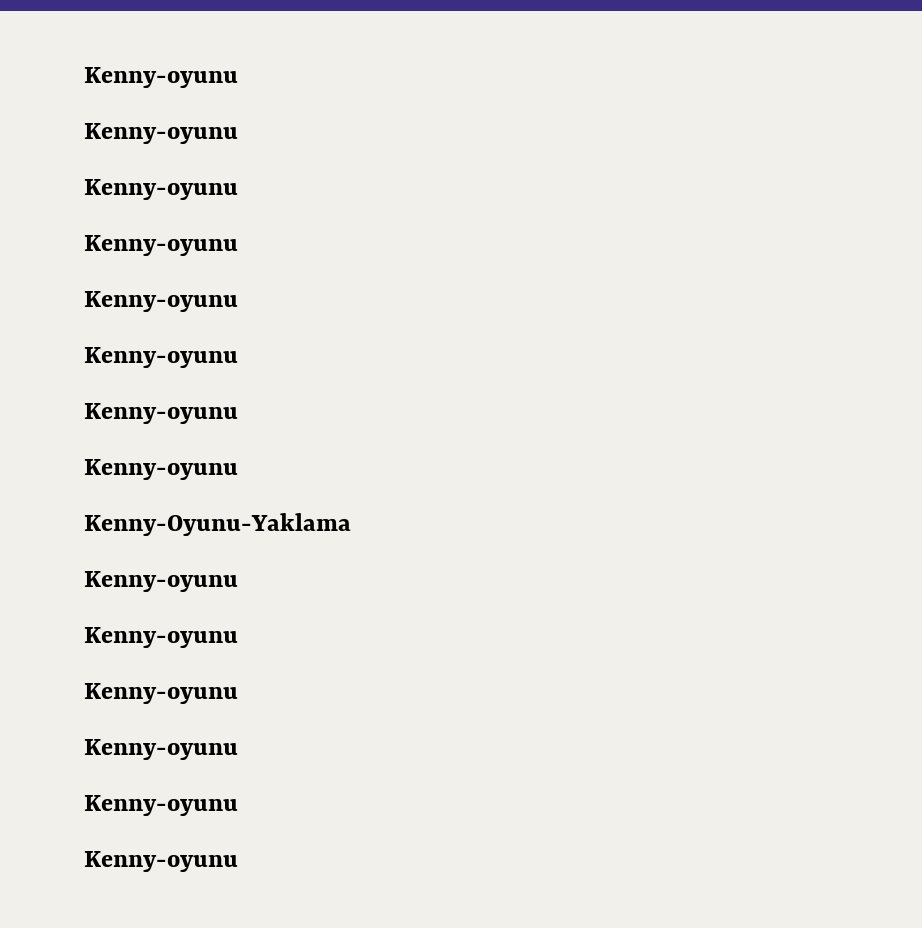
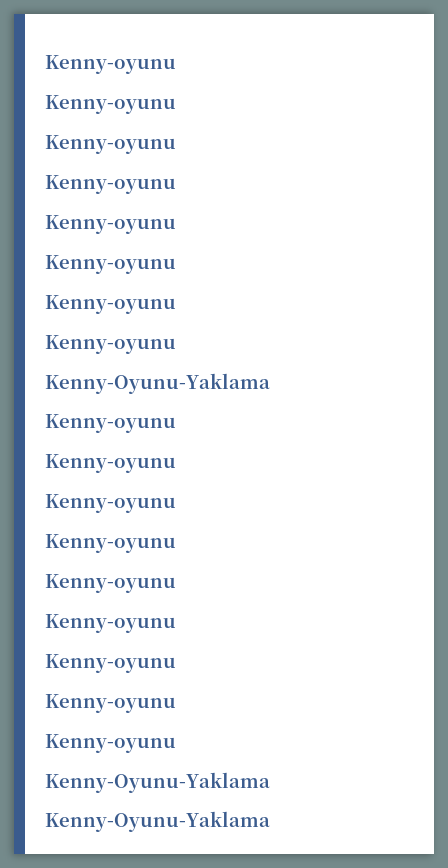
(238, 861) none -> [45,654,176,673] [45,694,176,713] [45,734,176,753] [45,772,270,793] [45,811,270,832] // Kenny-oyunu // Kenny-oyunu // Kenny-oyunu // Kenny-Oyunu-Yaklama // Kenny-Oyunu-Yaklama

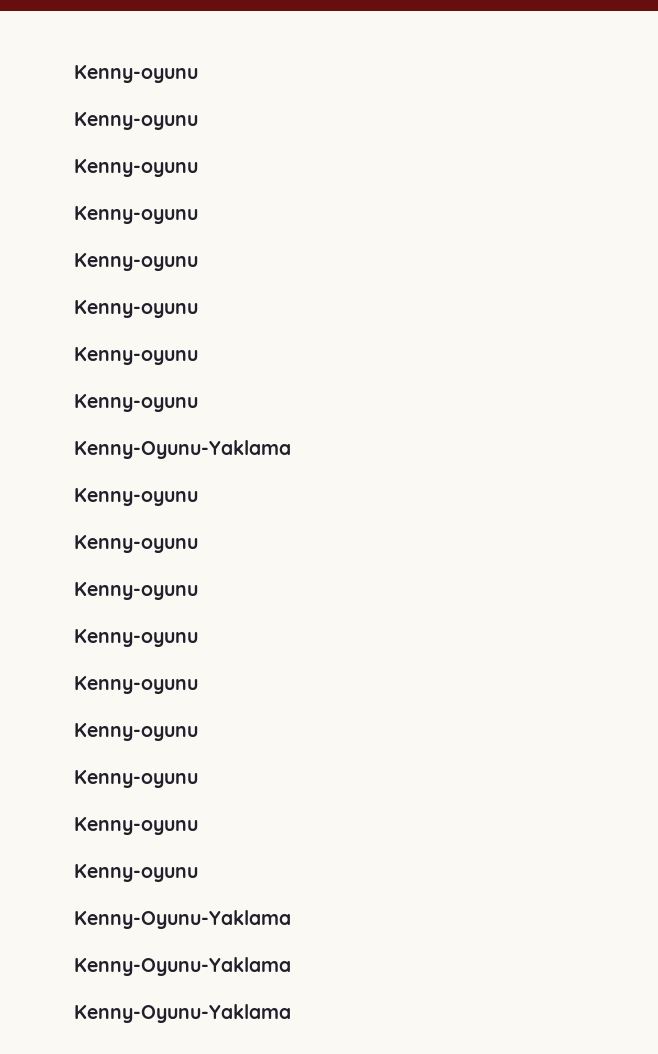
(270, 821) none -> [74,1004,291,1023] // Kenny-Oyunu-Yaklama

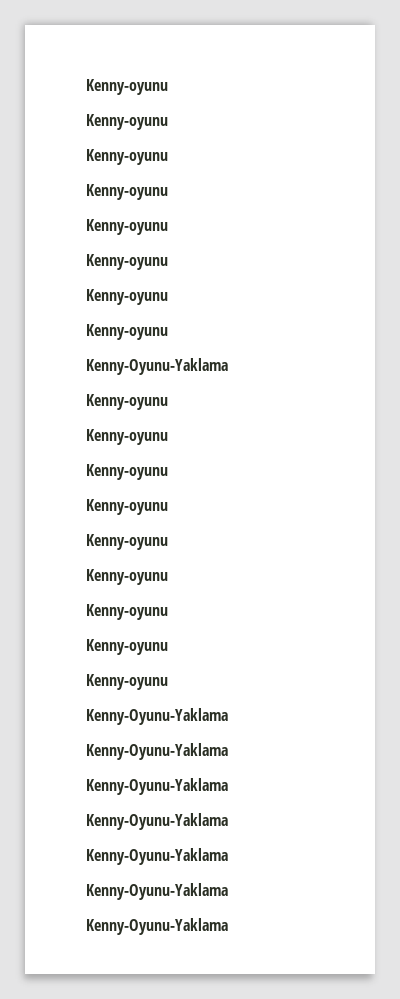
(291, 1013) none -> [86,813,228,830] [86,848,228,865] [86,883,228,900] [86,918,228,935] // Kenny-Oyunu-Yaklama // Kenny-Oyunu-Yaklama // Kenny-Oyunu-Yaklama // Kenny-Oyunu-Yaklama

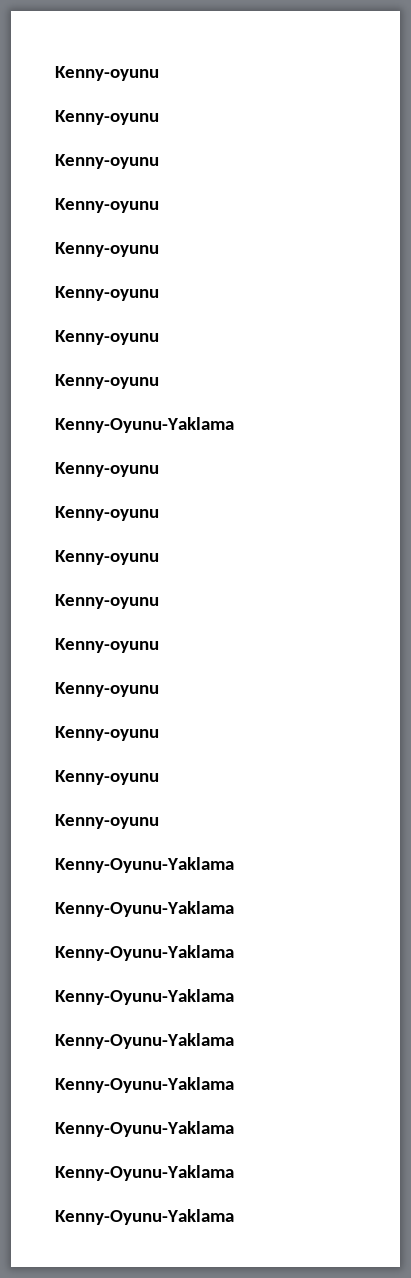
(228, 926) none -> [55,1165,234,1181] [55,1209,234,1225] // Kenny-Oyunu-Yaklama // Kenny-Oyunu-Yaklama

